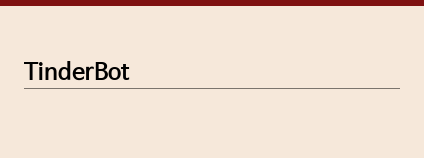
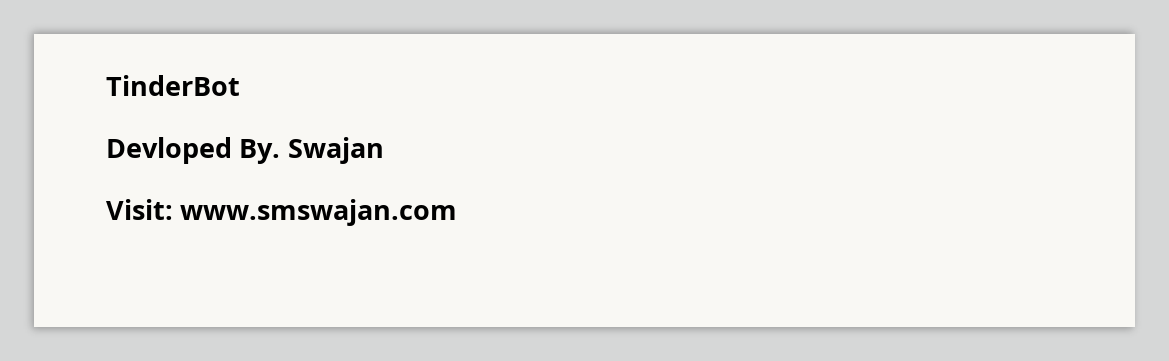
(130, 71) none -> [106,137,384,164] [106,199,458,226] // Devloped By. Swajan // Visit: www.smswajan.com

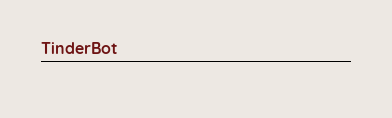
[106,137,384,164] [106,199,458,226] // Devloped By. Swajan // Visit: www.smswajan.com -> (118, 48) none

